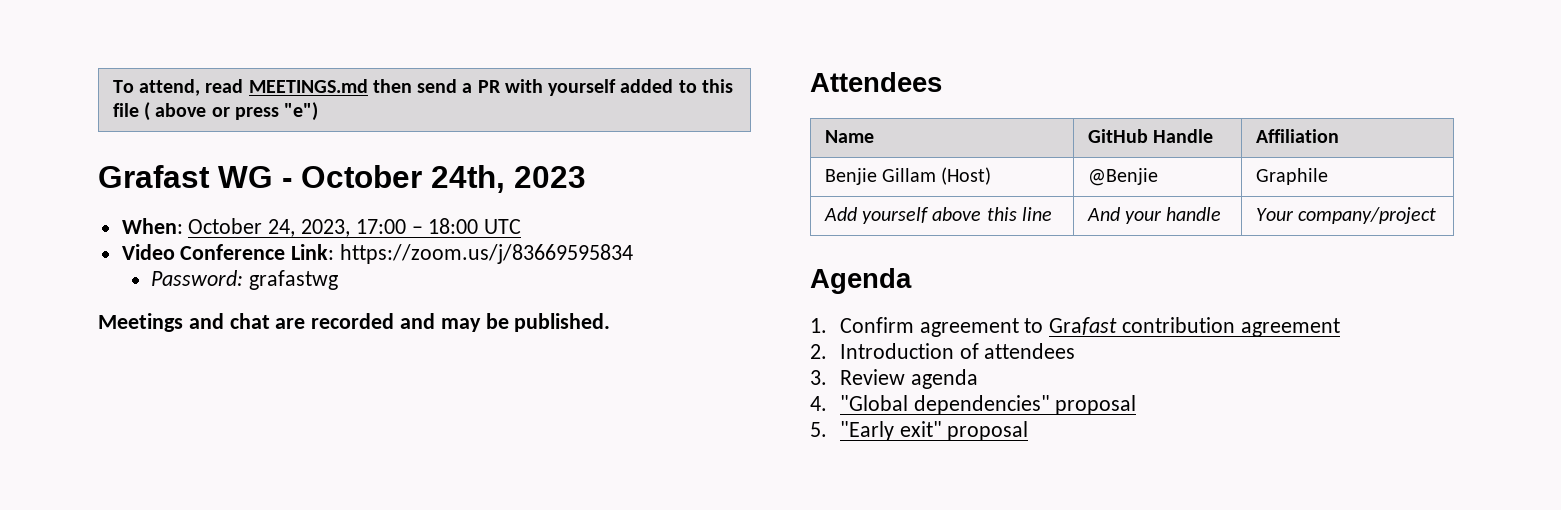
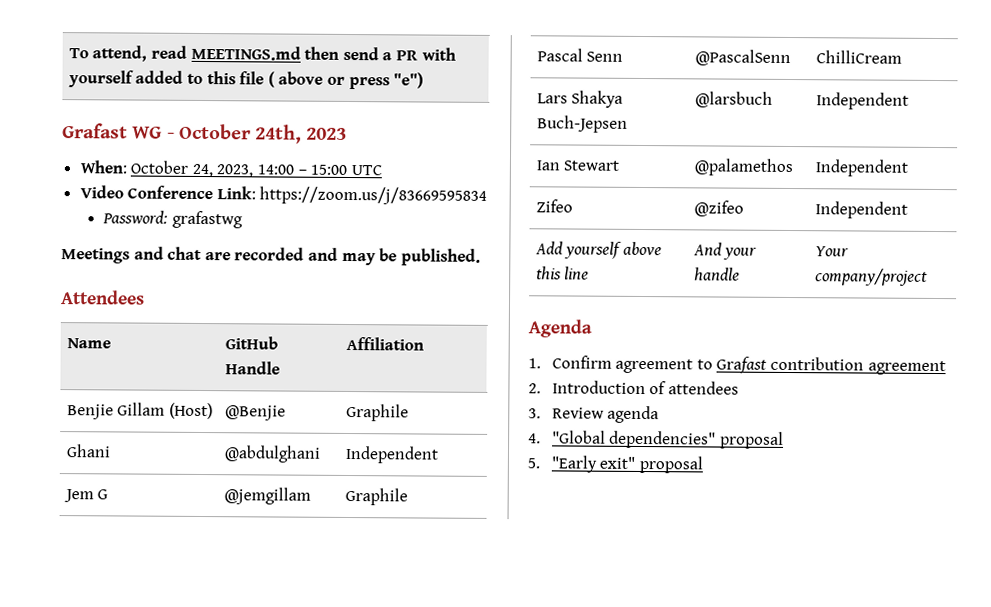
[355,218,479,234] 17:00 – 18:00 -> [257,164,348,175] 14:00 – 15:00
(1328, 176) none -> [65,444,111,458] [223,445,321,463] [344,445,439,464] [63,489,109,503] [223,487,311,505] [344,487,408,506] [536,48,624,62] [694,49,791,67] [815,50,902,64] [536,90,624,108] [536,115,628,133] [694,91,773,108] [815,92,909,110] [535,160,620,171] [693,158,793,177] [814,159,908,177] [535,199,573,213] [693,200,744,217] [814,201,908,219] // Ghani | @abdulghani | Independent // Jem G | @jemgillam | Graphile // Pascal Senn | @PascalSenn | ChilliCream // Lars Shakya Buch-Jepsen | @larsbuch | Independent // Ian Stewart | @palamethos | Independent // Zifeo | @zifeo | Independent

